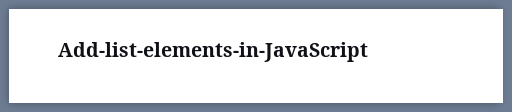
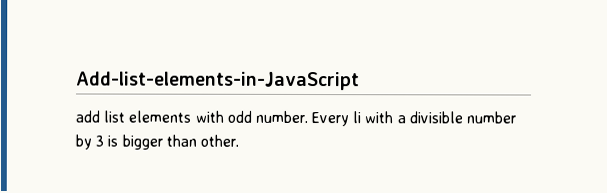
(368, 52) none -> [75,110,517,127] [75,134,239,150] // add list elements with odd number. Every li with a divisible number by 3 is bigger than other.

